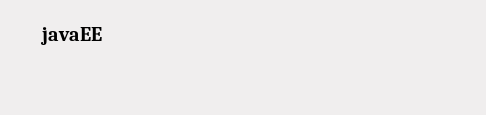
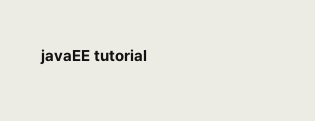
(102, 36) none -> [94,49,148,62] tutorial

